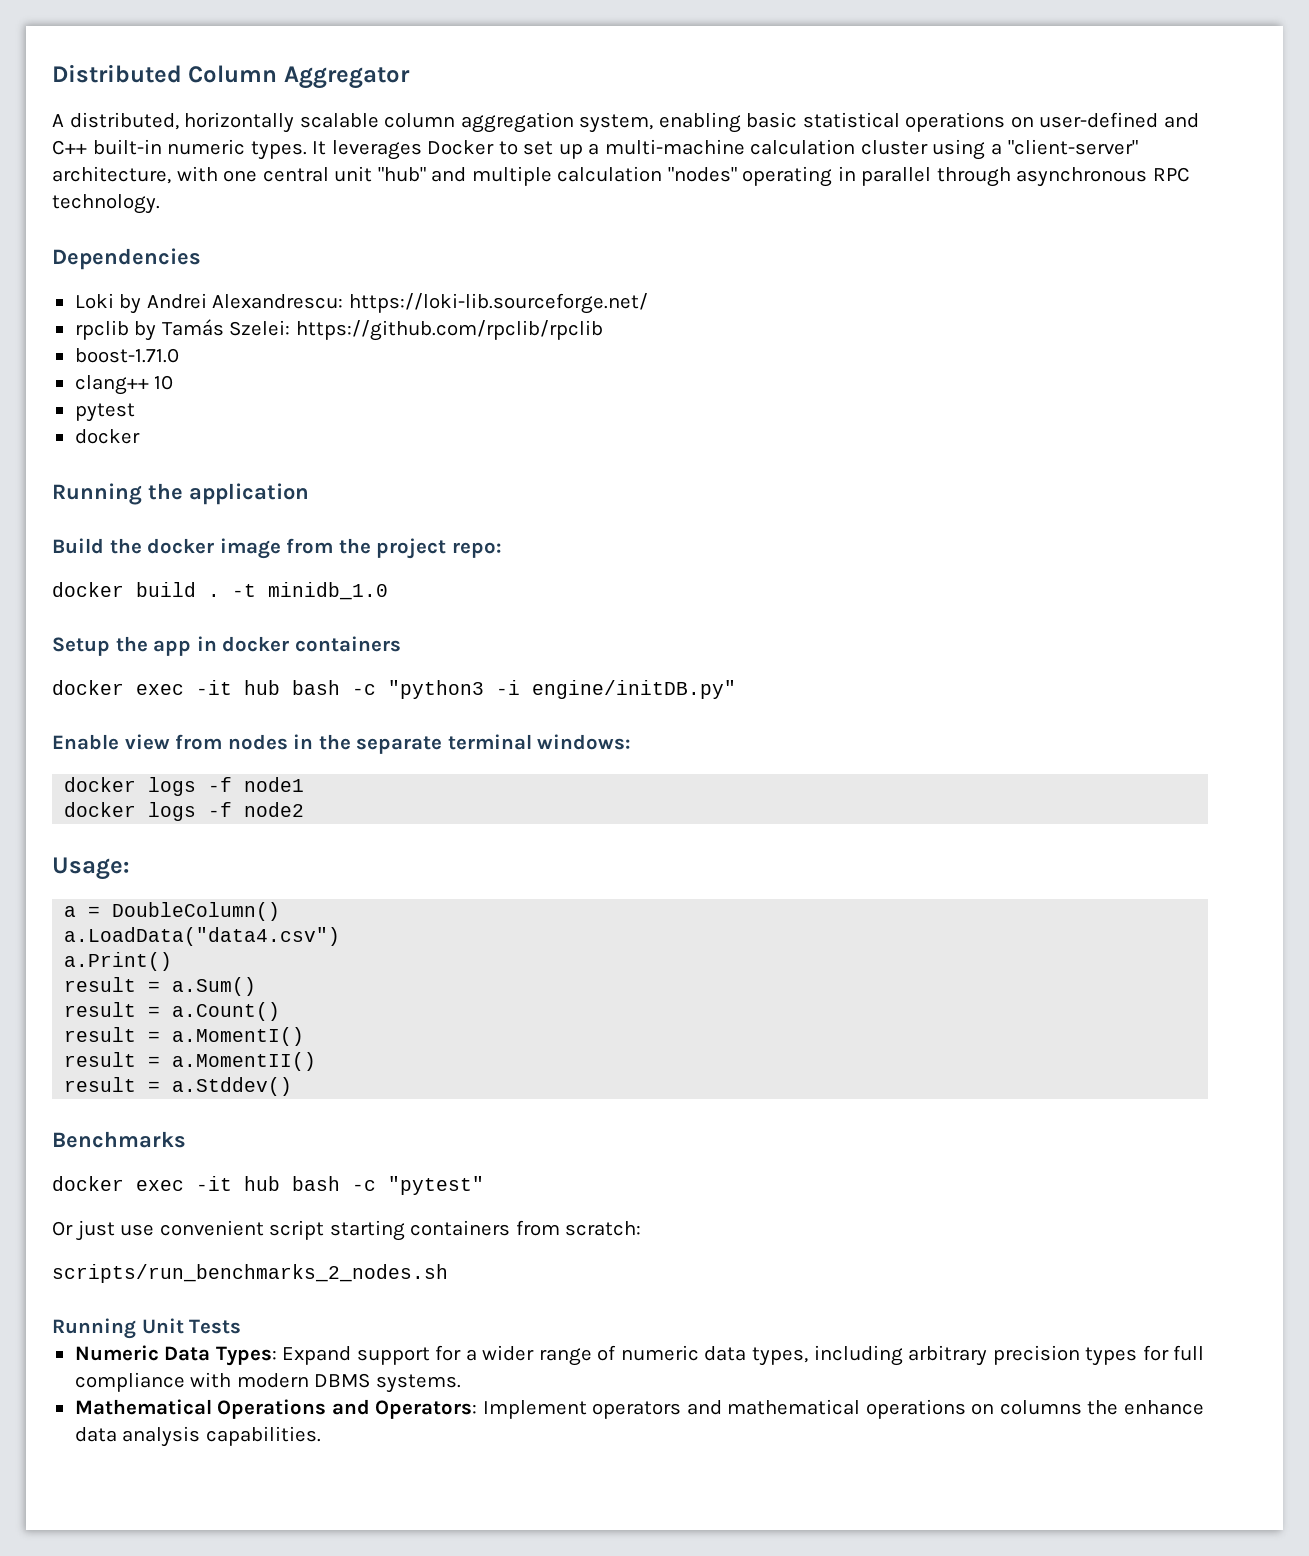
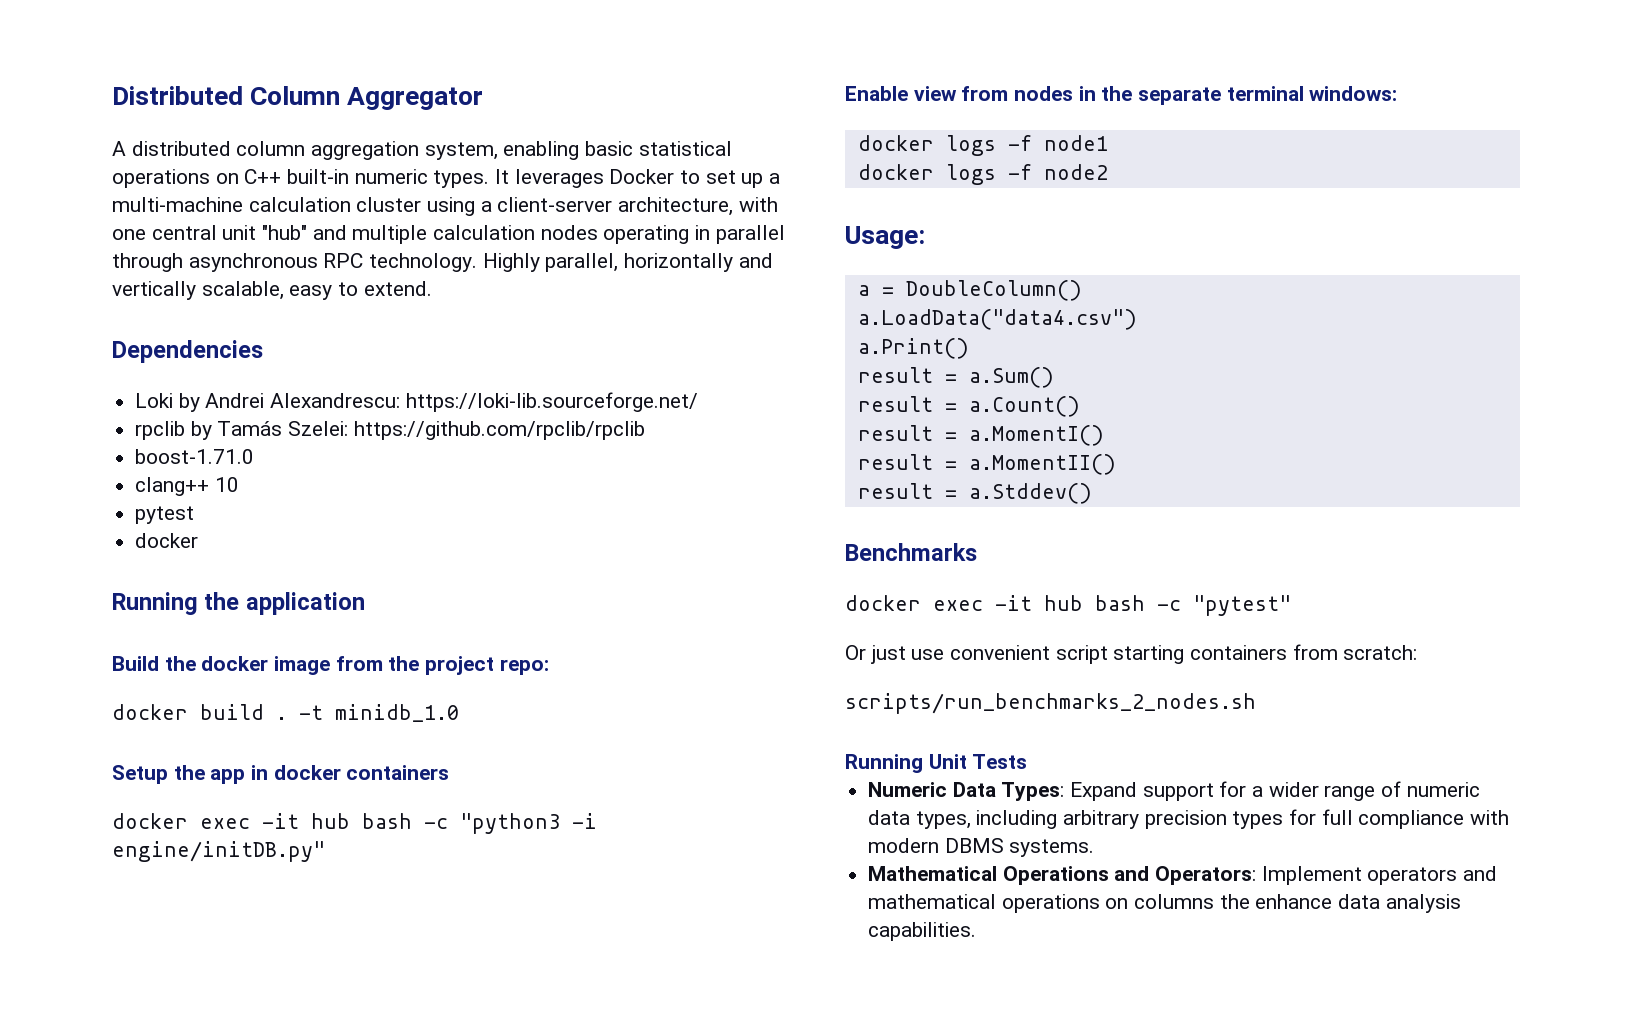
[69,112,379,133] distributed, horizontally scalable -> [131,141,231,156] distributed
[1039,112,1199,128] user-defined and -> (239, 178) none
[1007,139,1138,155] "client-server" -> [497,197,613,212] client-server
[667,167,737,182] "nodes" -> [540,225,598,240] nodes
(160, 204) none -> [482,253,773,272] [112,281,432,300] Highly parallel, horizontally and vertically scalable, easy to extend.

